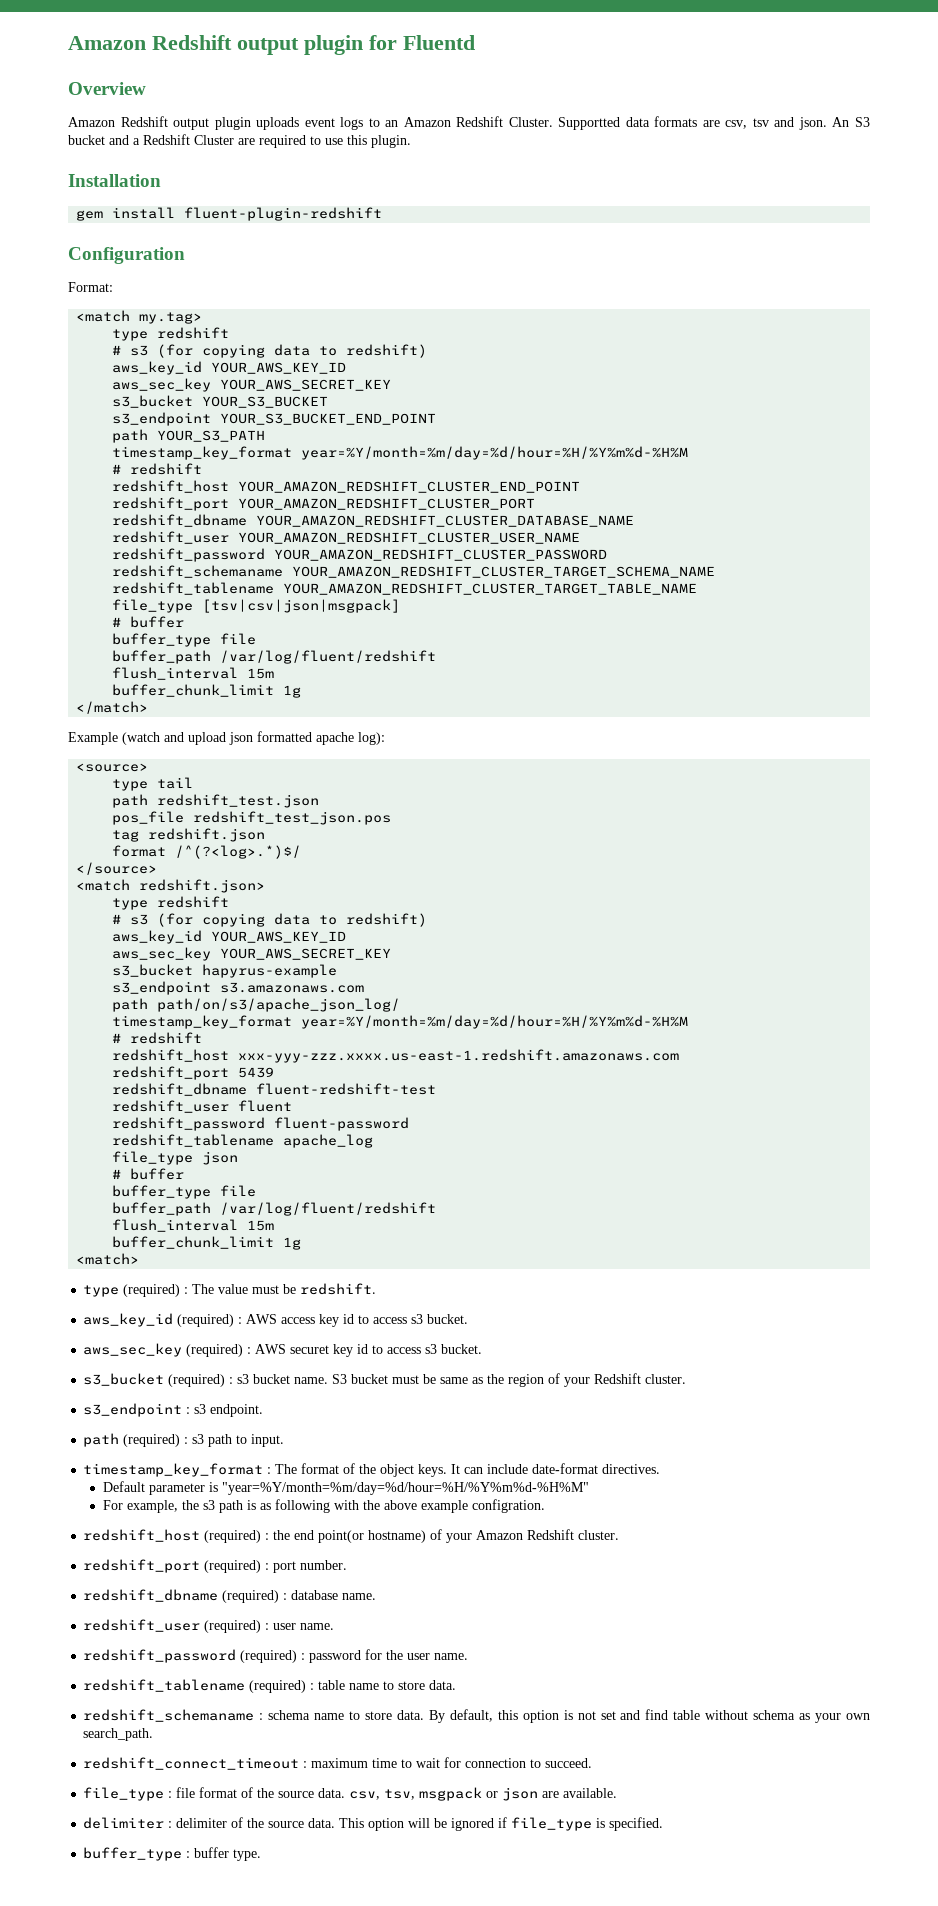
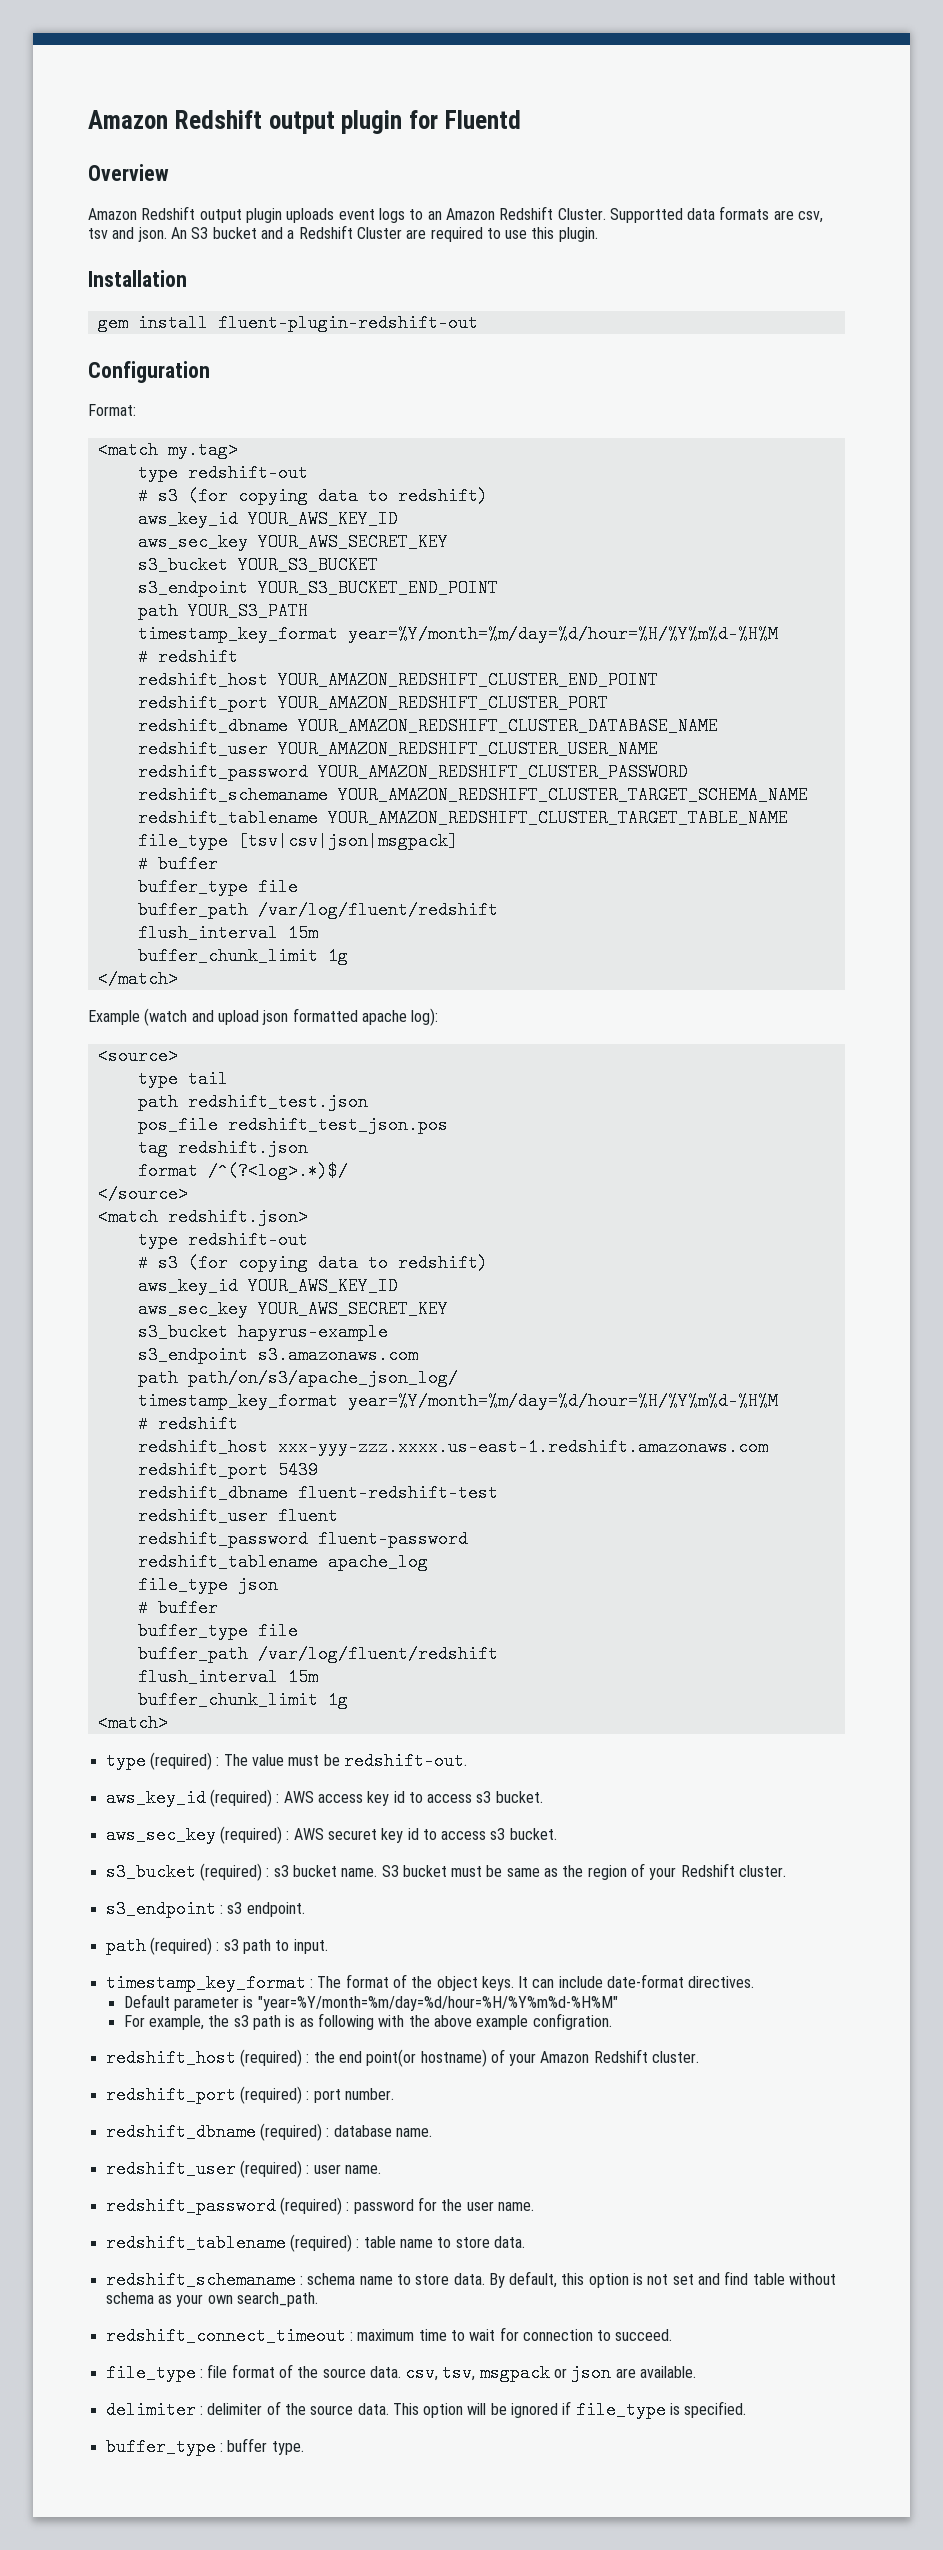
[184,207,383,221] fluent-plugin-redshift -> [217,314,478,332] fluent-plugin-redshift-out
[157,327,230,339] redshift -> [187,464,308,482] redshift-out
[157,896,230,908] redshift -> [187,1231,308,1249] redshift-out
[300,1283,377,1295] redshift. -> [343,1752,467,1770] redshift-out.

